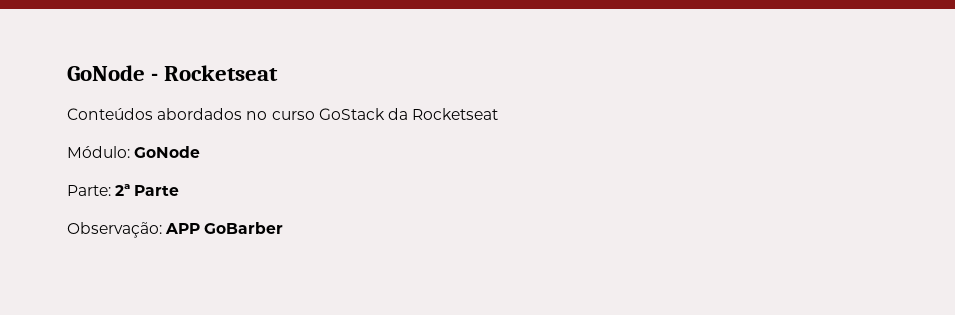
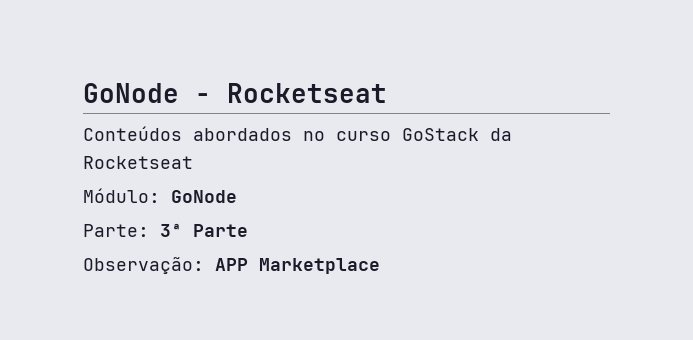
[115,184,131,196] 2ª -> [160,223,182,237] 3ª
[204,222,284,234] GoBarber -> [259,258,380,274] Marketplace

